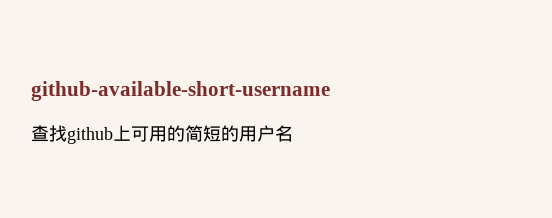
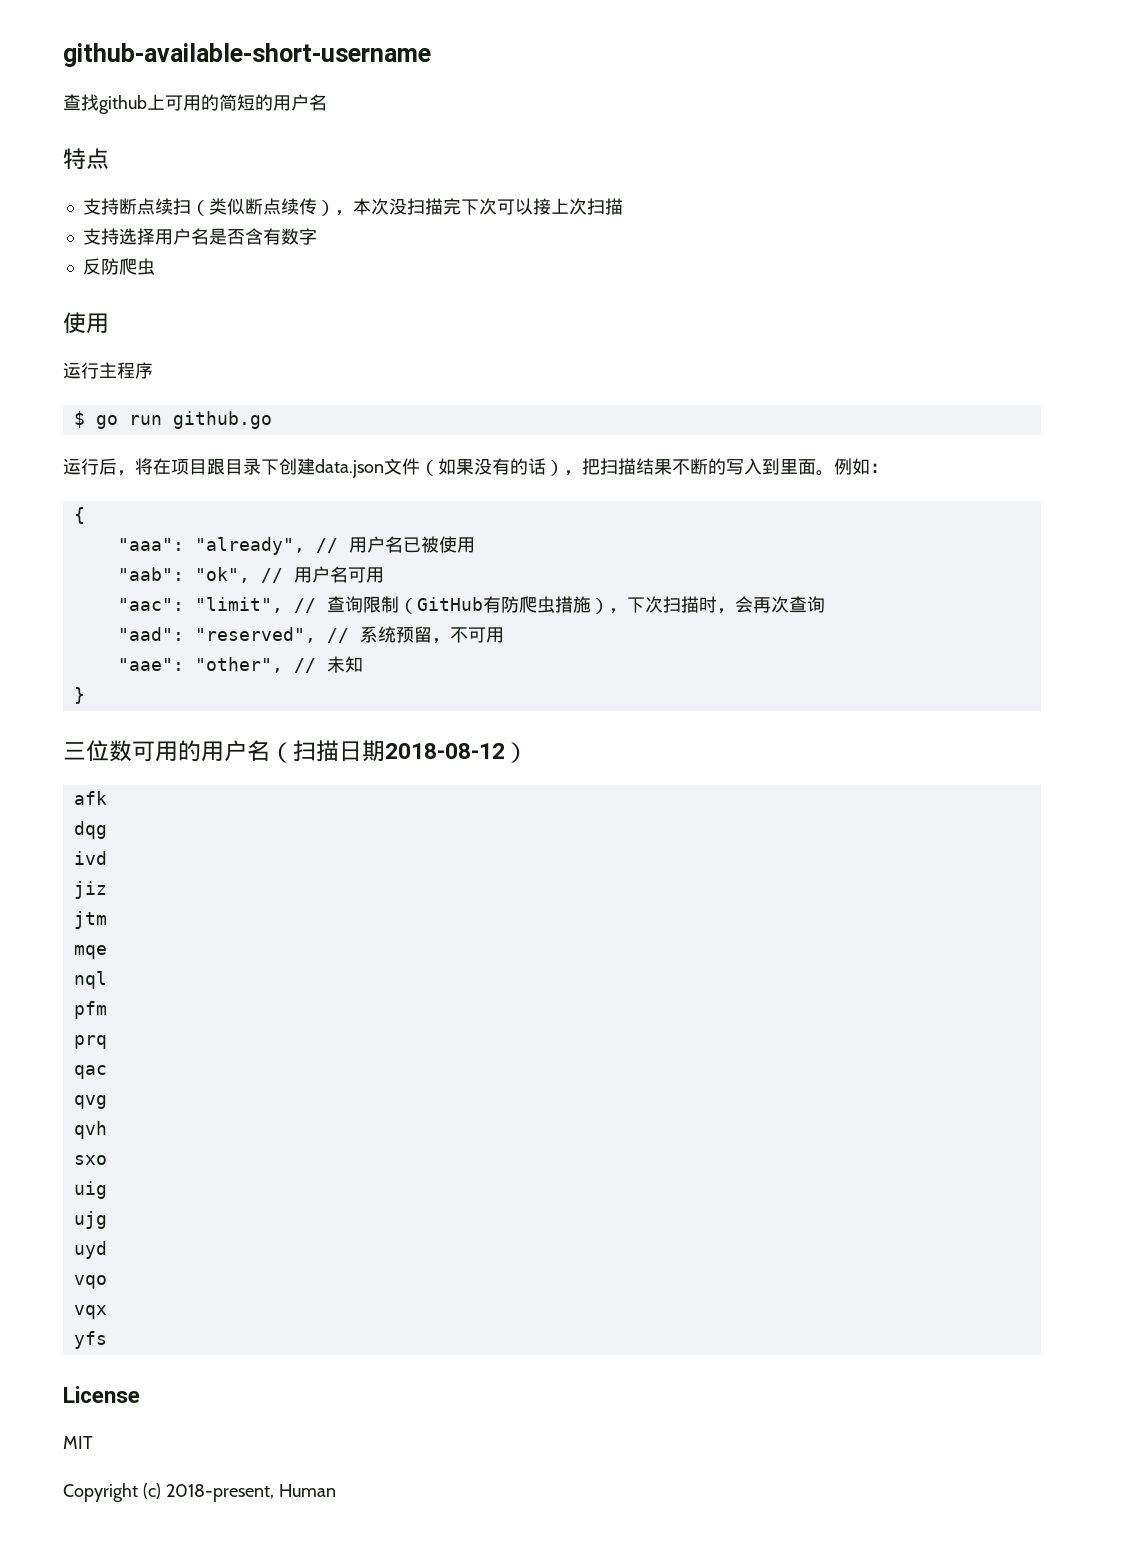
(293, 133) none -> [63,148,109,170] [82,198,623,216] [82,228,317,245] [82,258,155,275] [63,312,109,334] [63,362,153,379] [73,411,272,429] [63,458,888,478] [73,507,85,524] [117,536,475,555] [117,566,384,583] [117,596,825,614] [117,626,504,644] [117,656,363,673] [73,687,85,704] [63,740,528,763] [73,791,107,805] [73,821,107,839] [73,851,107,865] [73,881,107,899] [73,911,107,929] [73,945,107,959] [73,971,107,989] [73,1001,107,1019] [73,1035,107,1049] [73,1065,107,1079] [73,1095,107,1109] [73,1121,107,1139] [73,1155,107,1165] [73,1181,107,1199] [73,1211,107,1229] [73,1241,107,1259] [73,1275,107,1289] [73,1305,107,1319] [73,1331,107,1349] [63,1386,140,1403] [63,1436,93,1449] [63,1483,336,1502] // 特点 // 支持断点续扫（类似断点续传），本次没扫描完下次可以接上次扫描 // 支持选择用户名是否含有数字 // 反防爬虫 // 使用 // 运行主程序 // $ go run github.go // 运行后，将在项目跟目录下创建data.json文件（如果没有的话），把扫描结果不断的写入到里面。例如： // { // "aaa": "already", // 用户名已被使用 // "aab": "ok", // 用户名可用 // "aac": "limit", // 查询限制（GitHub有防爬虫措施），下次扫描时，会再次查询 // "aad": "reserved", // 系统预留，不可用 // "aae": "other", // 未知 // } // 三位数可用的用户名（扫描日期2018-08-12） // afk // dqg // ivd // jiz // jtm // mqe // nql // pfm // prq // qac // qvg // qvh // sxo // uig // ujg // uyd // vqo // vqx // yfs // License // MIT // Copyright (c) 2018-present, Human

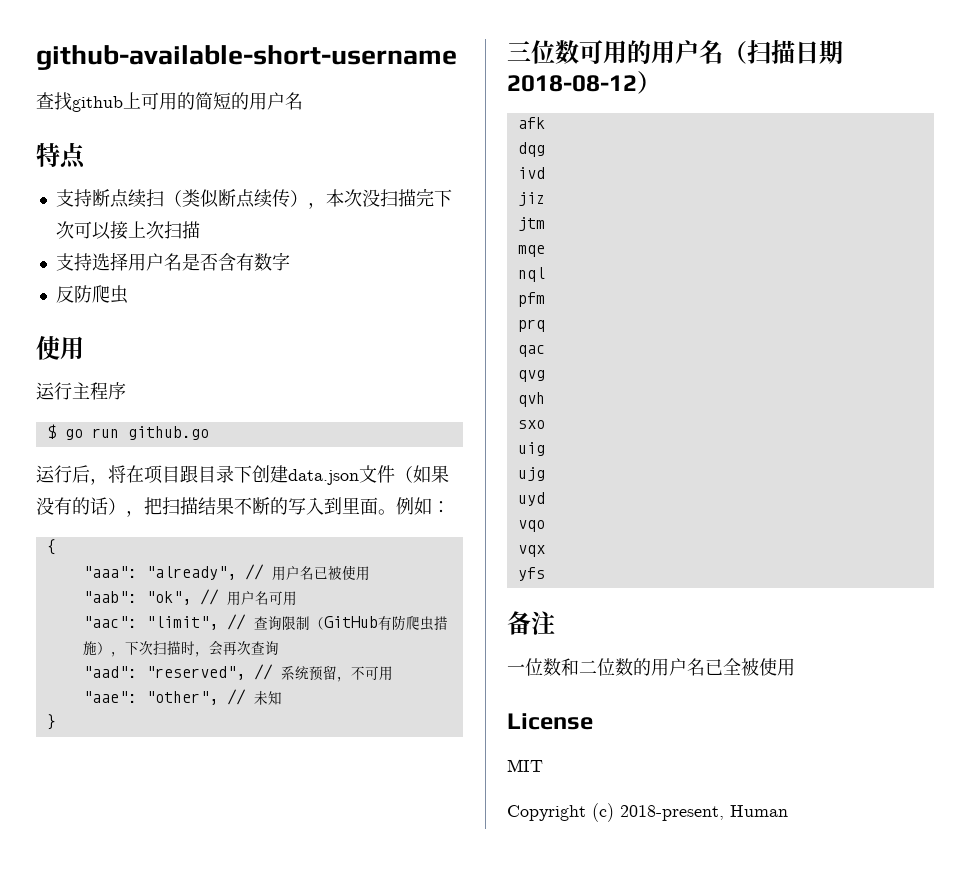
(107, 1340) none -> [507,611,555,635] [507,658,795,676] // 备注 // 一位数和二位数的用户名已全被使用

